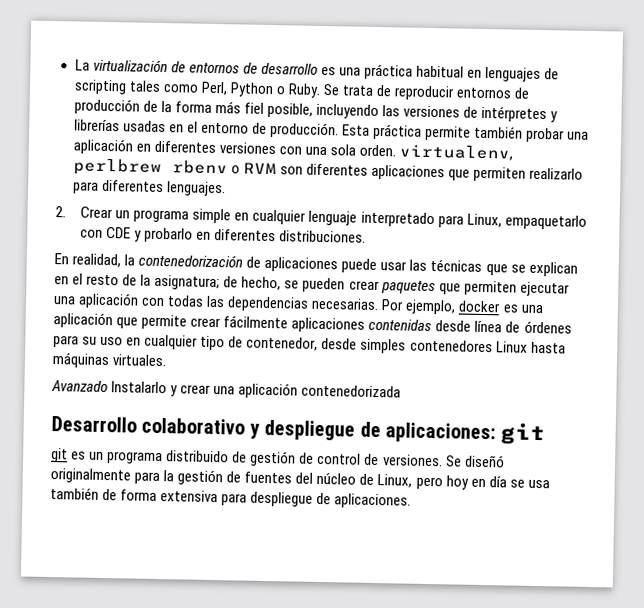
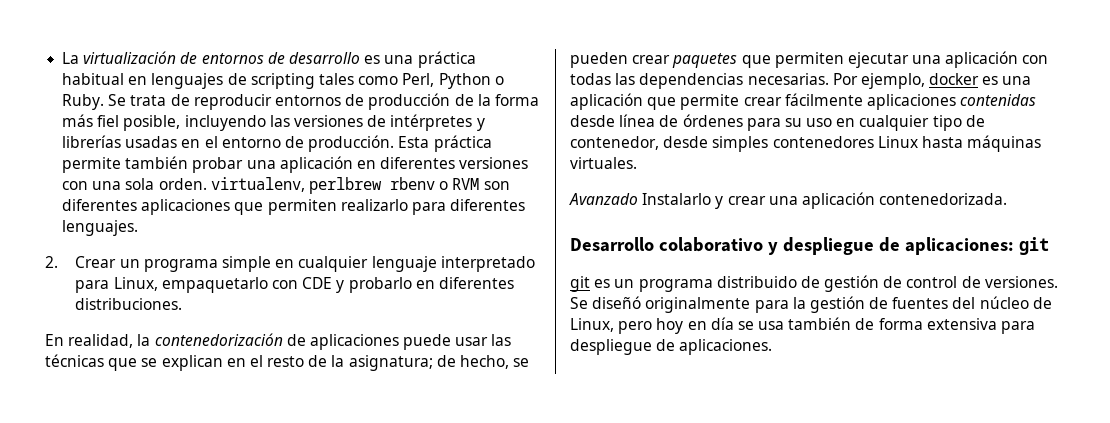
[301,384,402,398] contenedorizada -> [879,193,1008,205] contenedorizada.

